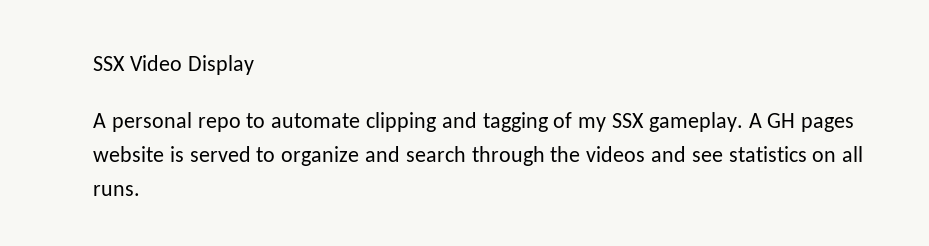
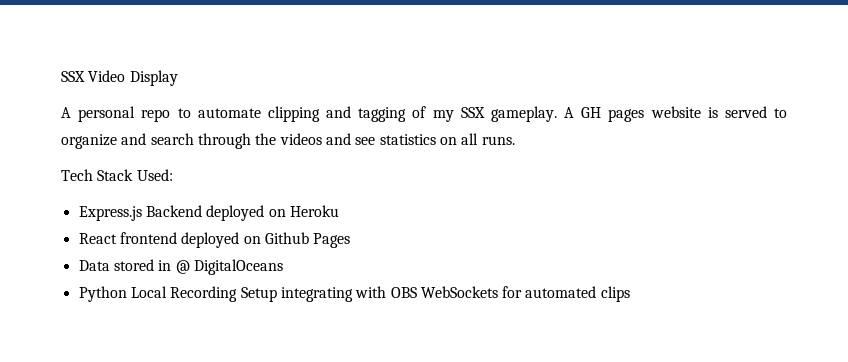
(140, 190) none -> [61,169,173,181] [78,205,339,221] [78,232,351,248] [78,259,283,275] [78,286,630,302] // Tech Stack Used: // Express.js Backend deployed on Heroku // React frontend deployed on Github Pages // Data stored in @ DigitalOceans // Python Local Recording Setup integrating with OBS WebSockets for automated clips

